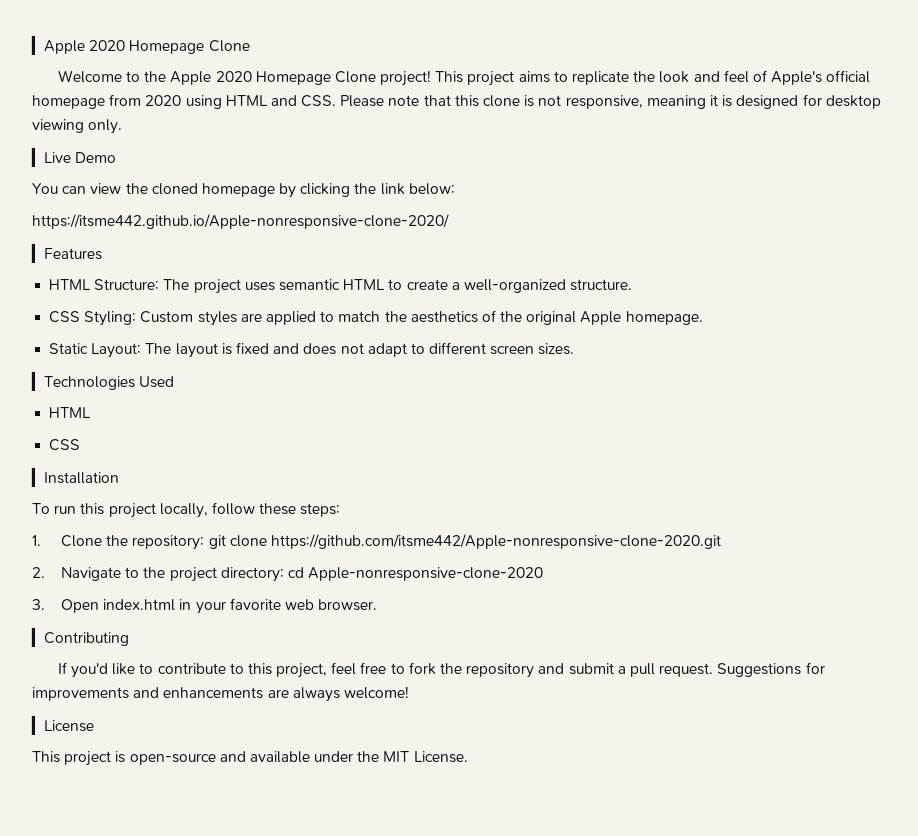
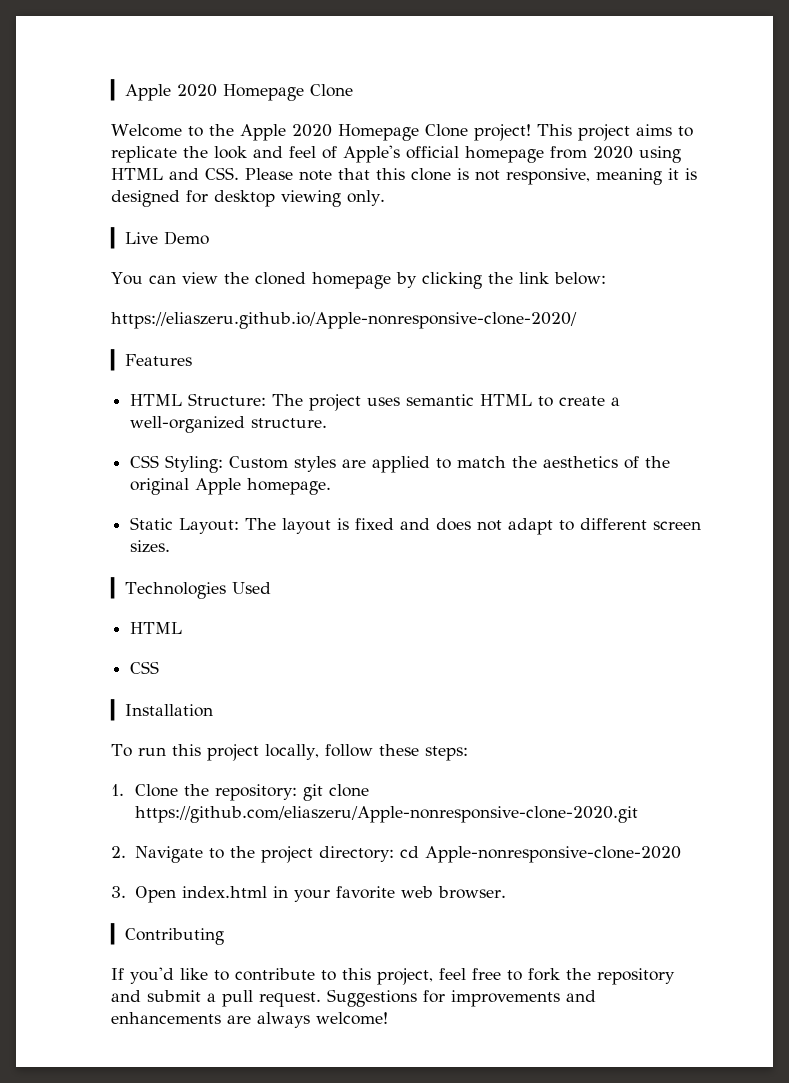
[32,214,449,229] https://itsme442.github.io/Apple-nonresponsive-clone-2020/ -> [111,312,577,329] https://eliaszeru.github.io/Apple-nonresponsive-clone-2020/
[270,534,721,549] https://github.com/itsme442/Apple-nonresponsive-clone-2020.git -> [134,806,638,823] https://github.com/eliaszeru/Apple-nonresponsive-clone-2020.git
[31,715,94,735] [32,751,468,766] // ▎License // This project is open-source and available under the MIT License. -> (388, 1018) none

